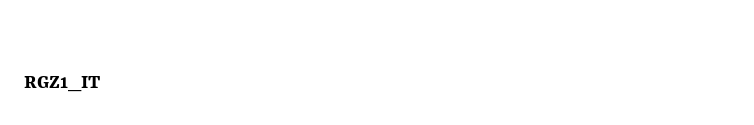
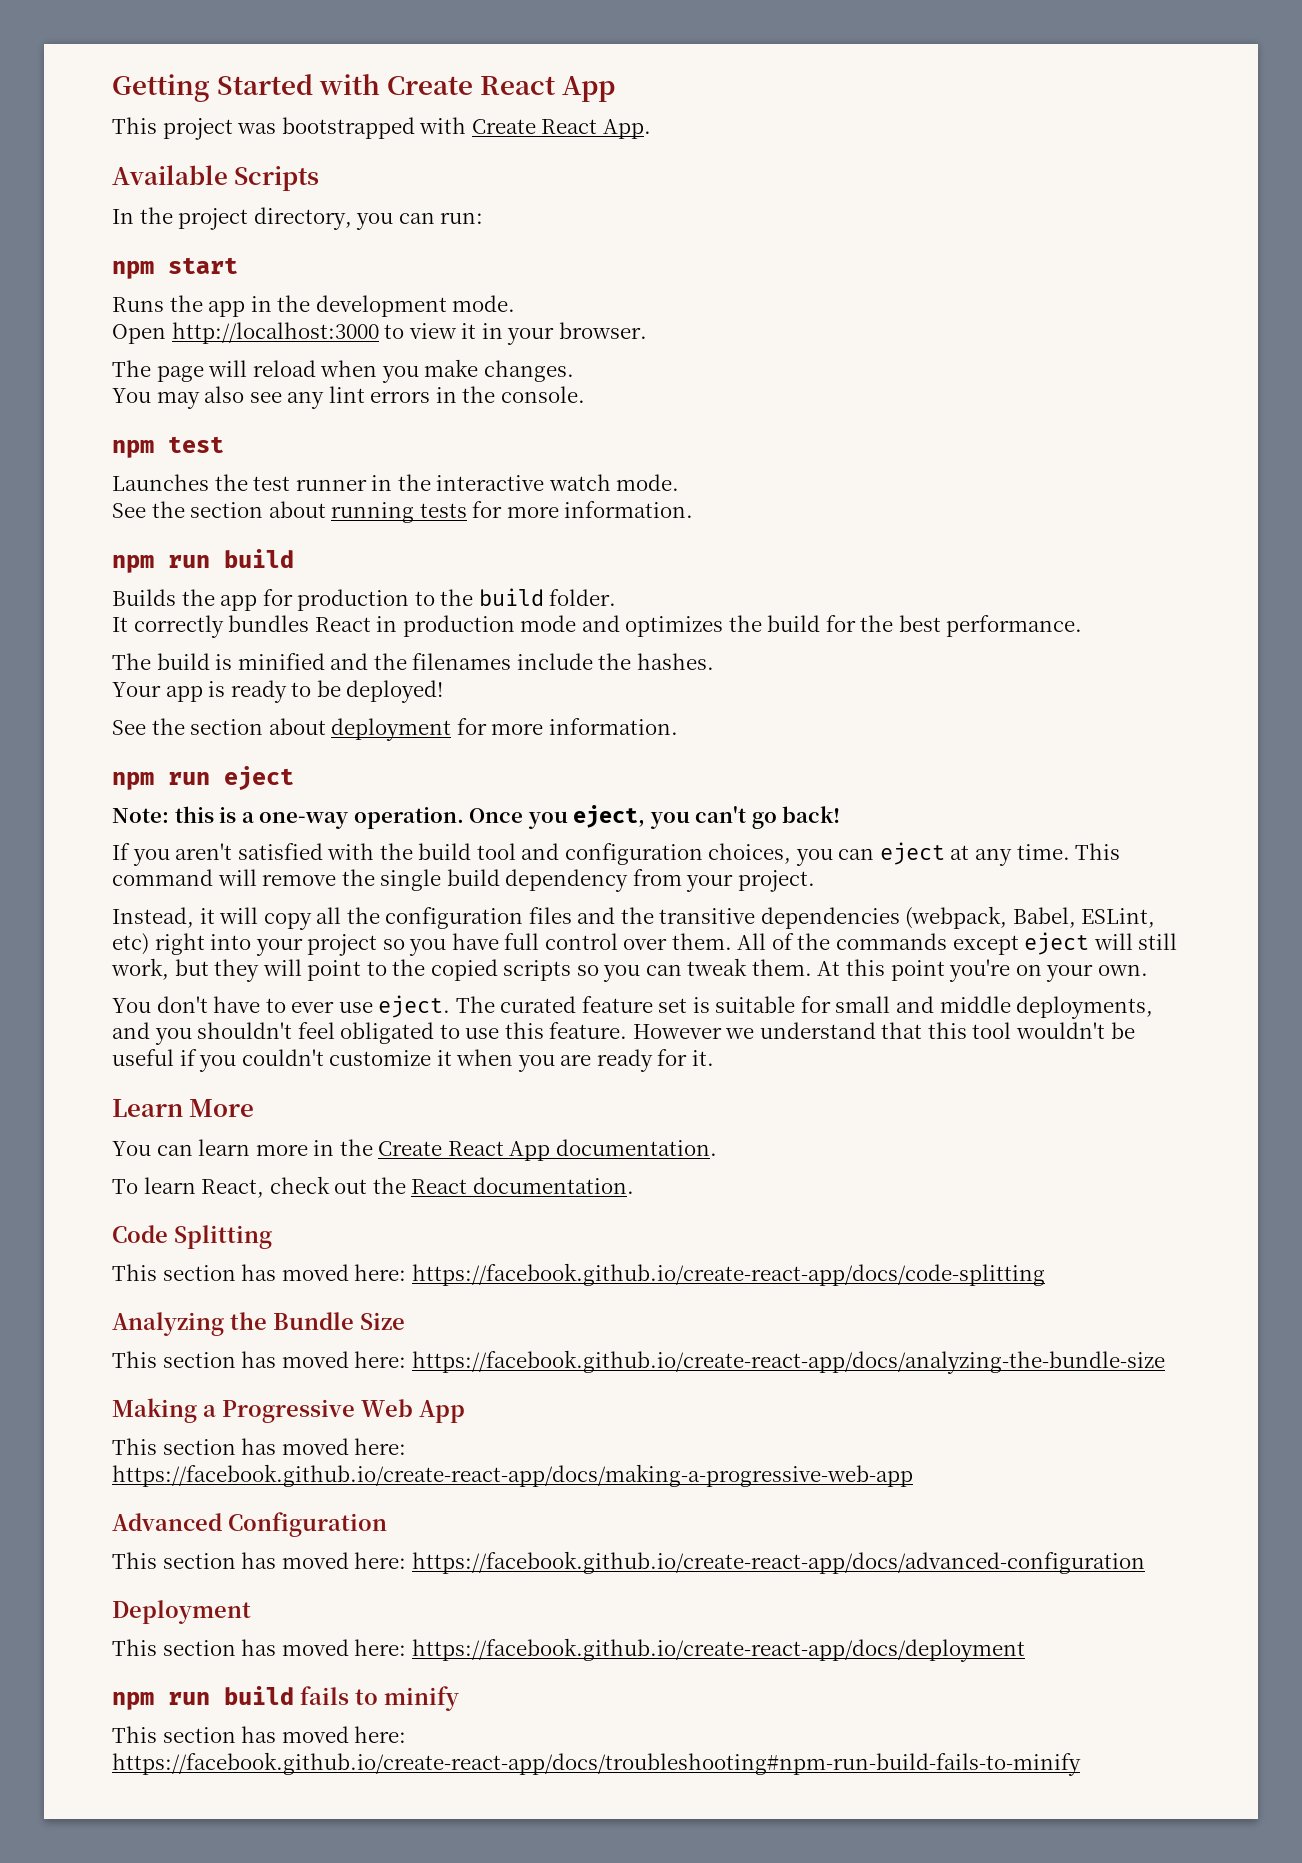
[24,76,100,92] RGZ1_IT -> [112,74,616,102] [112,117,651,140] [112,165,320,191] [112,207,484,230] [112,257,238,279] [112,295,516,317] [112,322,647,345] [112,359,574,383] [112,386,585,409] [112,436,224,458] [112,474,680,491] [112,501,694,523] [112,549,294,573] [112,588,617,611] [112,615,1083,638] [112,653,714,670] [112,680,444,703] [112,718,678,741] [112,766,294,790] [112,805,841,829] [112,842,1121,866] [112,869,815,892] [112,906,1156,930] [112,932,1178,956] [111,958,1148,982] [112,995,1154,1019] [112,1022,1135,1045] [112,1049,714,1072] [112,1099,255,1117] [112,1139,717,1161] [112,1176,634,1198] [112,1225,272,1249] [112,1263,1045,1286] [112,1312,405,1336] [112,1350,1165,1374] [112,1398,465,1423] [112,1438,407,1455] [112,1464,913,1487] [112,1512,387,1537] [112,1551,1145,1574] [112,1600,251,1624] [112,1638,1025,1662] [112,1686,459,1711] [112,1726,407,1743] [112,1752,1081,1776] Getting Started with Create React App // This project was bootstrapped with Create React App. // Available Scripts // In the project directory, you can run: // npm start // Runs the app in the development mode. // Open http://localhost:3000 to view it in your browser. // The page will reload when you make changes. // You may also see any lint errors in the console. // npm test // Launches the test runner in the interactive watch mode. // See the section about running tests for more information. // npm run build // Builds the app for production to the build folder. // It correctly bundles React in production mode and optimizes the build for the best performance. // The build is minified and the filenames include the hashes. // Your app is ready to be deployed! // See the section about deployment for more information. // npm run eject // Note: this is a one-way operation. Once you eject, you can't go back! // If you aren't satisfied with the build tool and configuration choices, you can eject at any time. This command will remove the single build dependency from your project. // Instead, it will copy all the configuration files and the transitive dependencies (webpack, Babel, ESLint, etc) right into your project so you have full control over them. All of the commands except eject will still work, but they will point to the copied scripts so you can tweak them. At this point you're on your own. // You don't have to ever use eject. The curated feature set is suitable for small and middle deployments, and you shouldn't feel obligated to use this feature. However we understand that this tool wouldn't be useful if you couldn't customize it when you are ready for it. // Learn More // You can learn more in the Create React App documentation. // To learn React, check out the React documentation. // Code Splitting // This section has moved here: https://facebook.github.io/create-react-app/docs/code-splitting // Analyzing the Bundle Size // This section has moved here: https://facebook.github.io/create-react-app/docs/analyzing-the-bundle-size // Making a Progressive Web App // This section has moved here: https://facebook.github.io/create-react-app/docs/making-a-progressive-web-app // Advanced Configuration // This section has moved here: https://facebook.github.io/create-react-app/docs/advanced-configuration // Deployment // This section has moved here: https://facebook.github.io/create-react-app/docs/deployment // npm run build fails to minify // This section has moved here: https://facebook.github.io/create-react-app/docs/troubleshooting#npm-run-build-fails-to-minify

